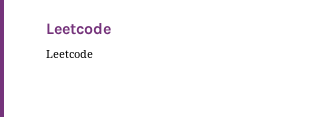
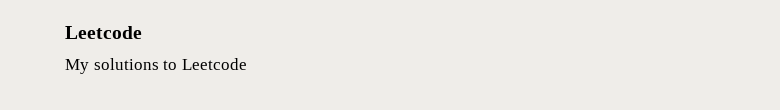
(111, 29) none -> [65,58,178,74] My solutions to

